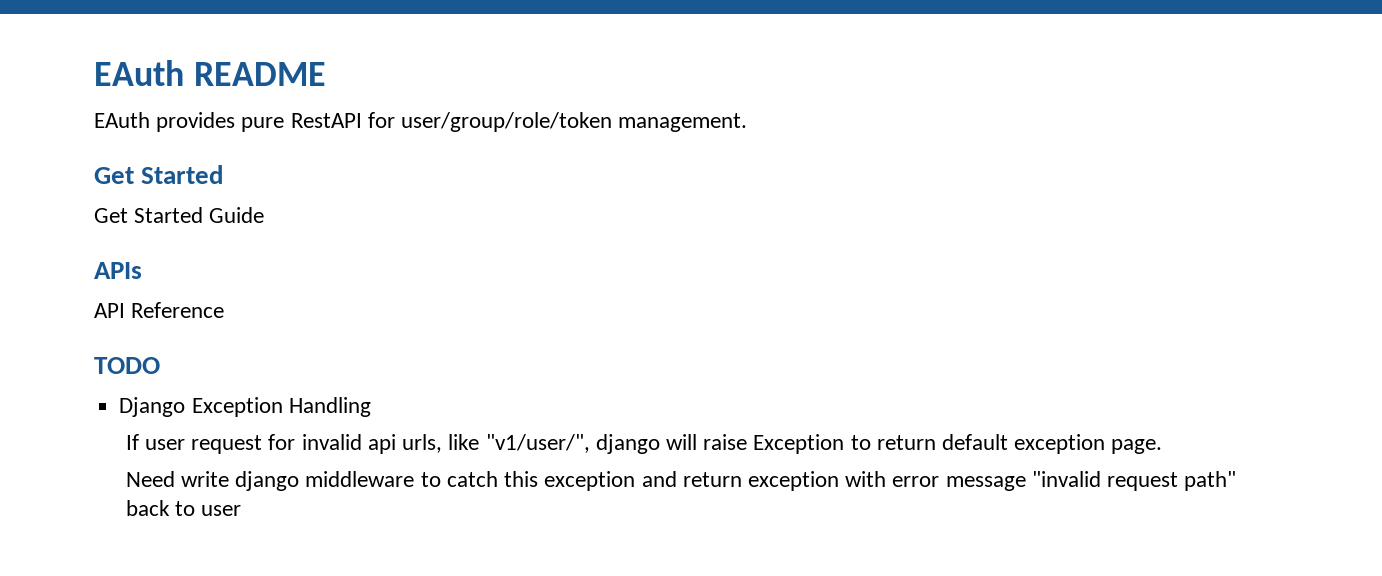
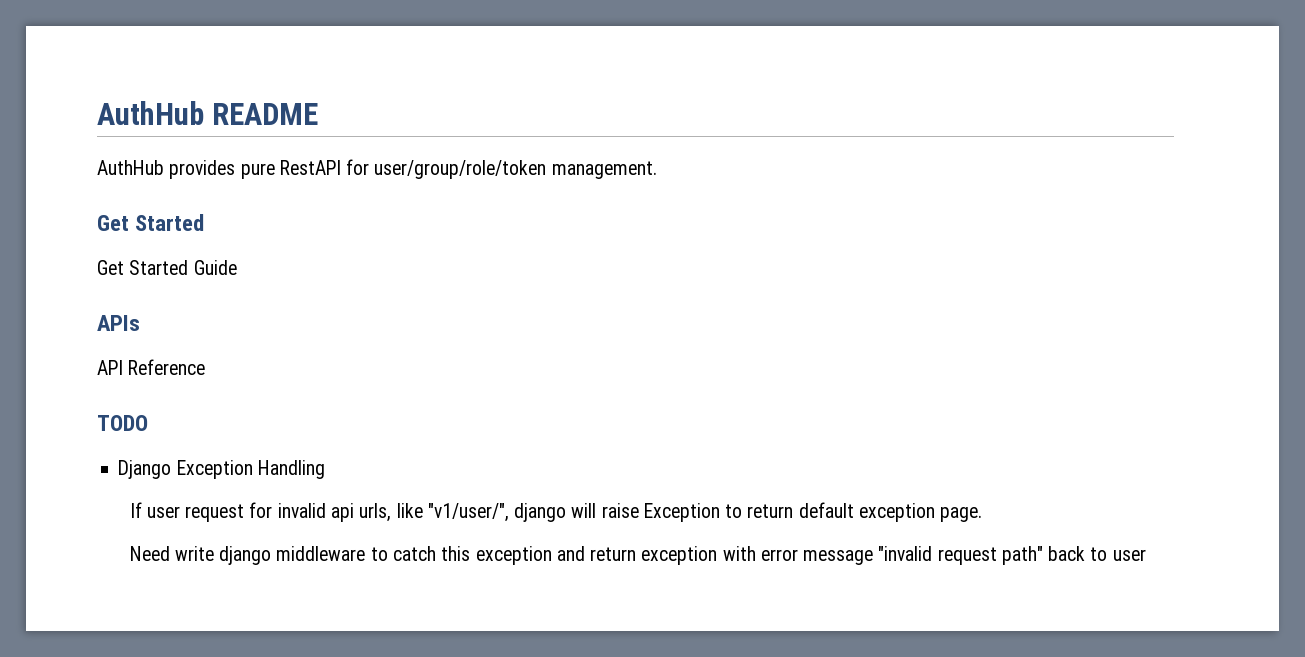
[94,60,184,86] EAuth -> [97,101,204,125] AuthHub
[94,112,150,128] EAuth -> [97,160,164,175] AuthHub

